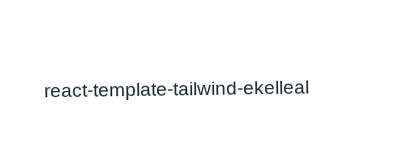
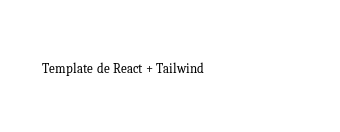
[44,80,310,102] react-template-tailwind-ekelleal -> [42,62,205,76] Template de React + Tailwind

